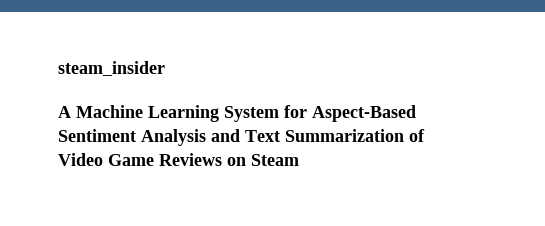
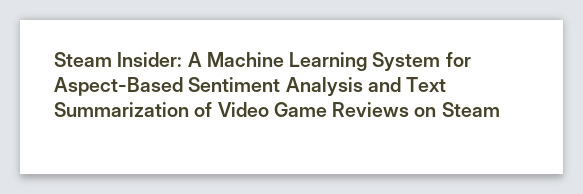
[58,61,165,76] steam_insider // -> [54,52,183,67] Steam Insider:

